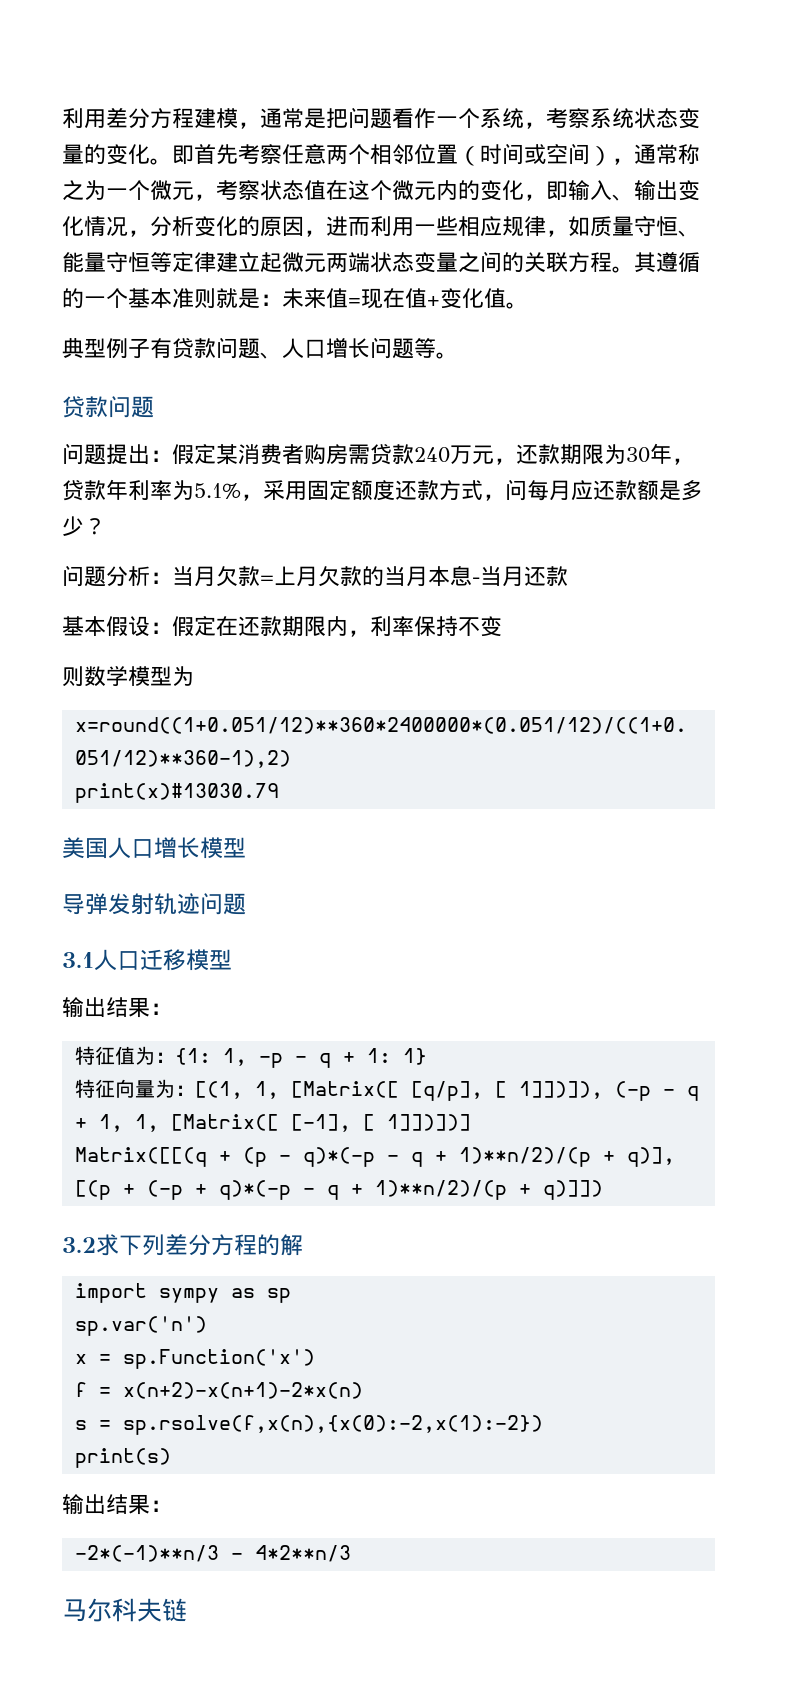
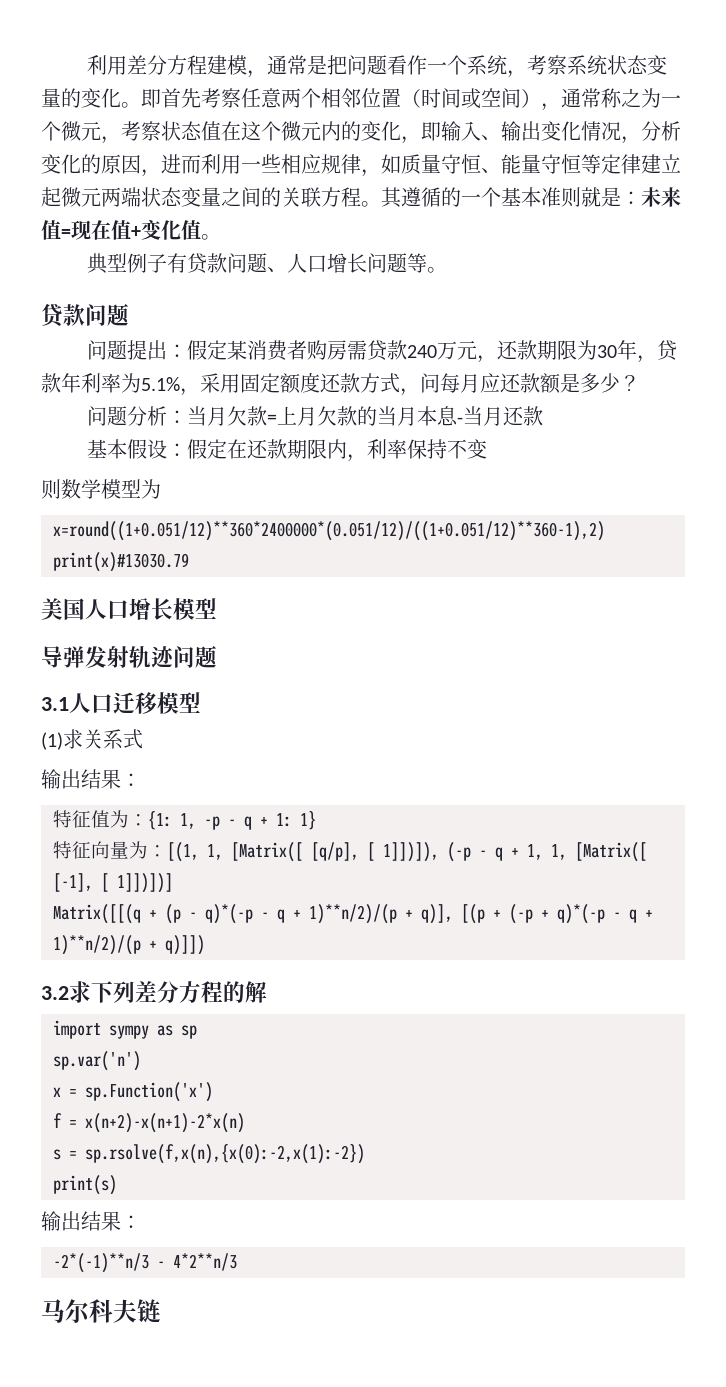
(232, 959) none -> [41,729,143,750] // (1)求关系式

